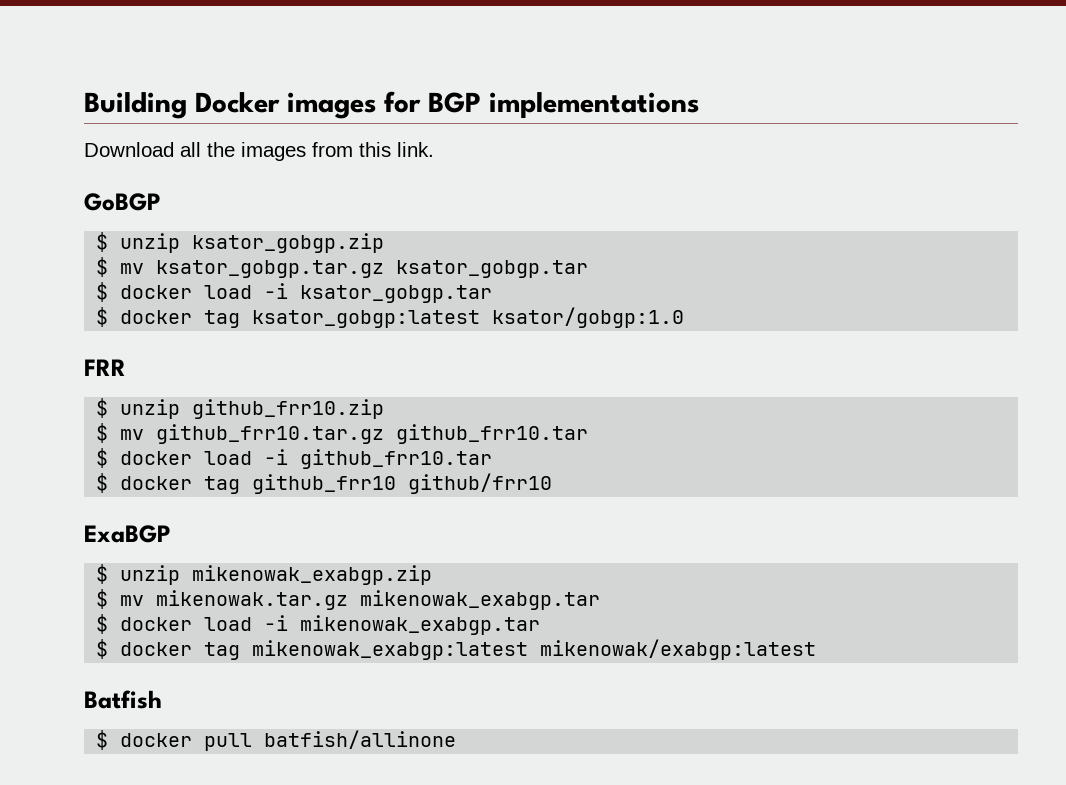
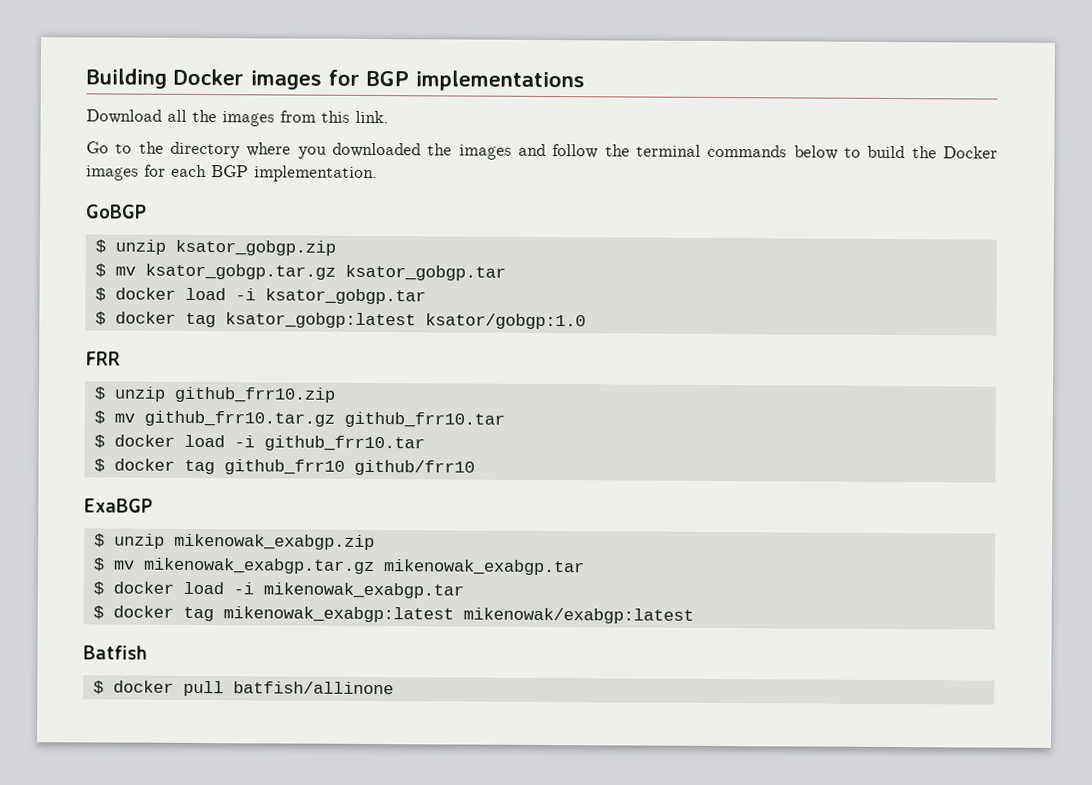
(434, 149) none -> [86,141,999,160] [86,164,378,183] // Go to the directory where you downloaded the images and follow the terminal commands below to build the Docker images for each BGP implementation.
[156,590,349,610] mikenowak.tar.gz -> [142,557,375,575] mikenowak_exabgp.tar.gz

